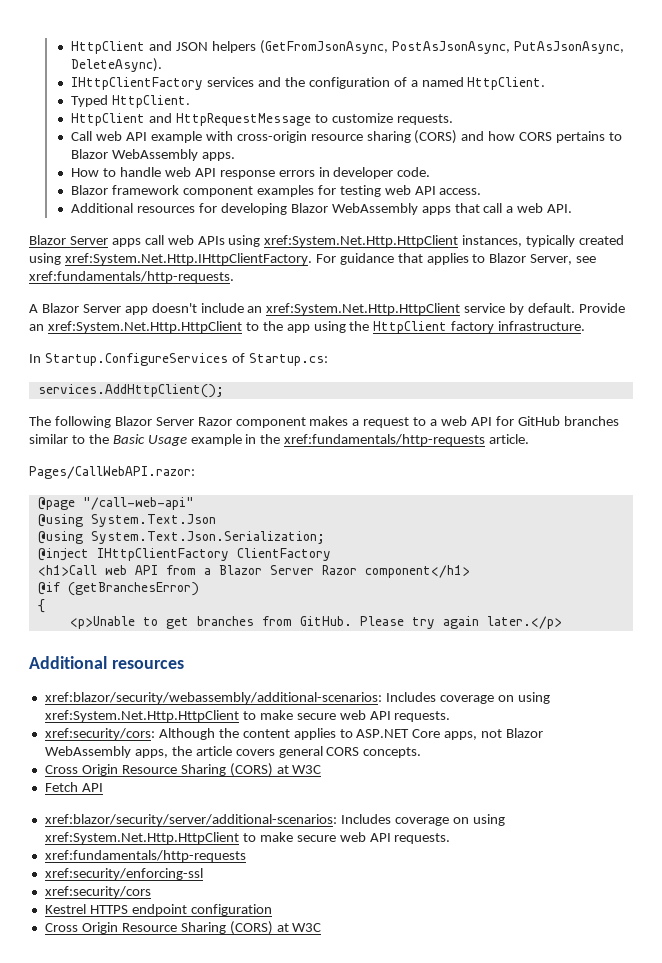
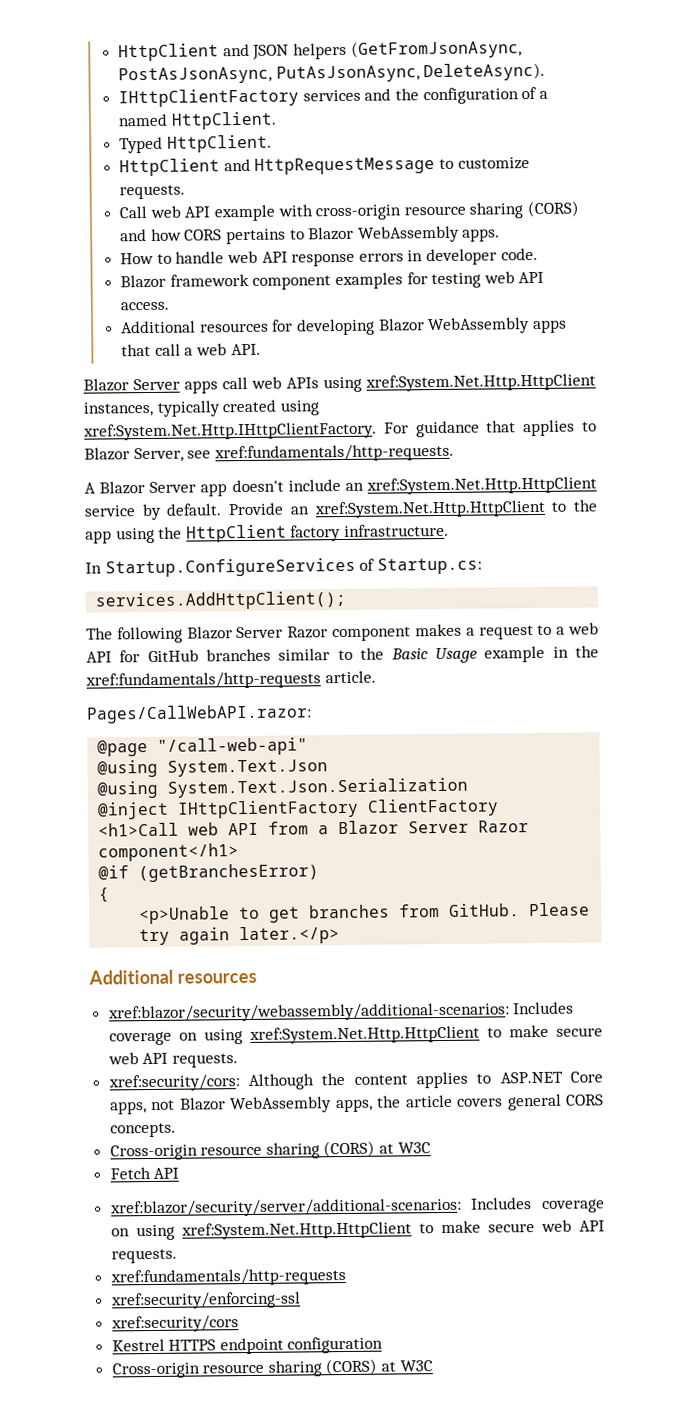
[90,531,325,544] System.Text.Json.Serialization; -> [167,777,469,798] System.Text.Json.Serialization
[44,764,226,776] Cross Origin Resource Sharing -> [109,1142,320,1161] Cross-origin resource sharing
[44,922,226,934] Cross Origin Resource Sharing -> [111,1360,322,1379] Cross-origin resource sharing

